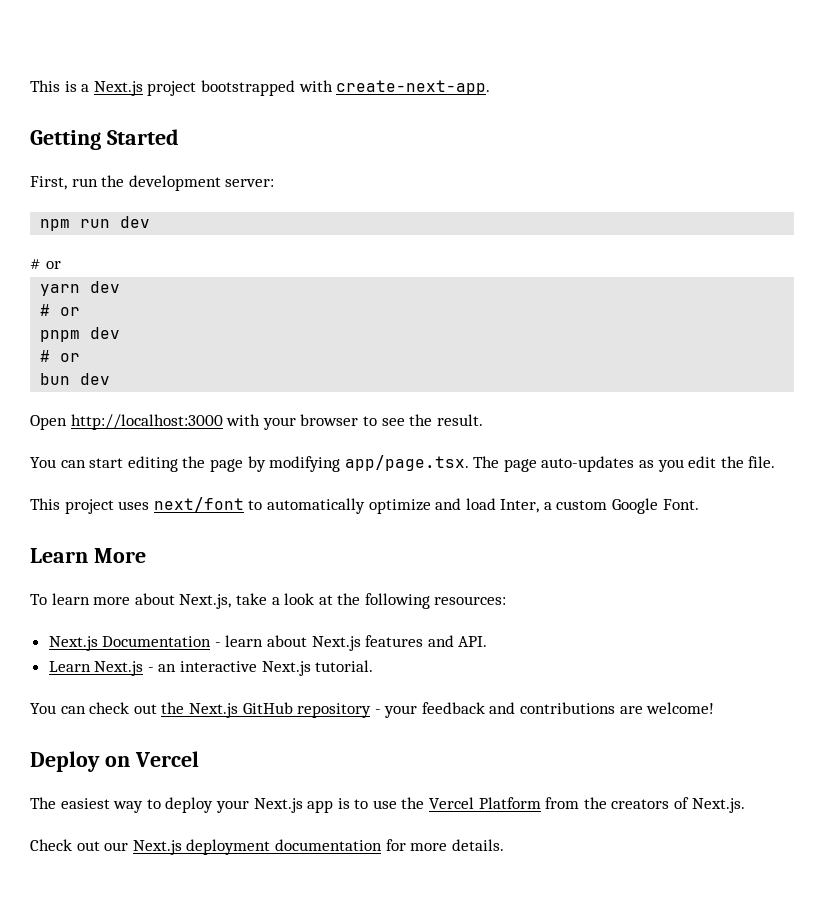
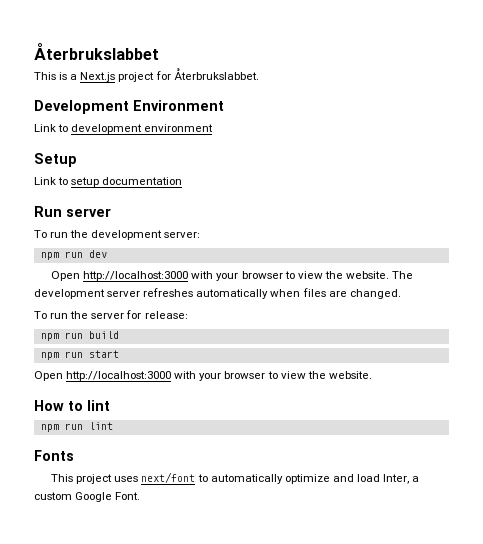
(30, 86) none -> [34,43,159,60] Återbrukslabbet //
[200,80,491,96] [30,129,179,150] [30,176,67,190] bootstrapped with create-next-app. // Getting Started // First, -> [155,68,259,80] [34,100,224,114] [34,124,214,134] [34,153,77,167] [34,177,183,187] [34,206,111,217] [34,230,47,238] for Återbrukslabbet. // Development Environment // Link to development environment // Setup // Link to setup documentation // Run server // To
[30,259,61,269] [40,281,121,296] [40,304,81,316] [40,327,121,342] [40,350,81,362] [40,373,111,385] [30,414,483,430] [30,455,776,472] # or // yarn dev // # or // pnpm dev // # or // bun dev // Open http://localhost:3000 with your browser to see the result. // You can start editing the page by modifying app/page.tsx. The page auto-updates as you edit the file. -> [51,271,414,281] [34,288,401,299] [34,310,188,319] [40,331,119,341] [40,350,119,360] [34,371,372,381] [34,400,110,411] [40,422,113,432] [34,450,74,461] Open http://localhost:3000 with your browser to view the website. The development server refreshes automatically when files are changed. // To run the server for release: // npm run build // npm run start // Open http://localhost:3000 with your browser to view the website. // How to lint // npm run lint // Fonts
[30,548,146,563] [30,593,507,609] [48,635,488,651] [48,660,374,676] [30,702,715,718] [30,751,199,772] [30,797,745,813] [30,839,504,855] // Learn More // To learn more about Next.js, take a look at the following resources: // Next.js Documentation - learn about Next.js features and API. // Learn Next.js - an interactive Next.js tutorial. // You can check out the Next.js GitHub repository - your feedback and contributions are welcome! // Deploy on Vercel // The easiest way to deploy your Next.js app is to use the Vercel Platform from the creators of Next.js. // Check out our Next.js deployment documentation for more details. -> (141, 496) none

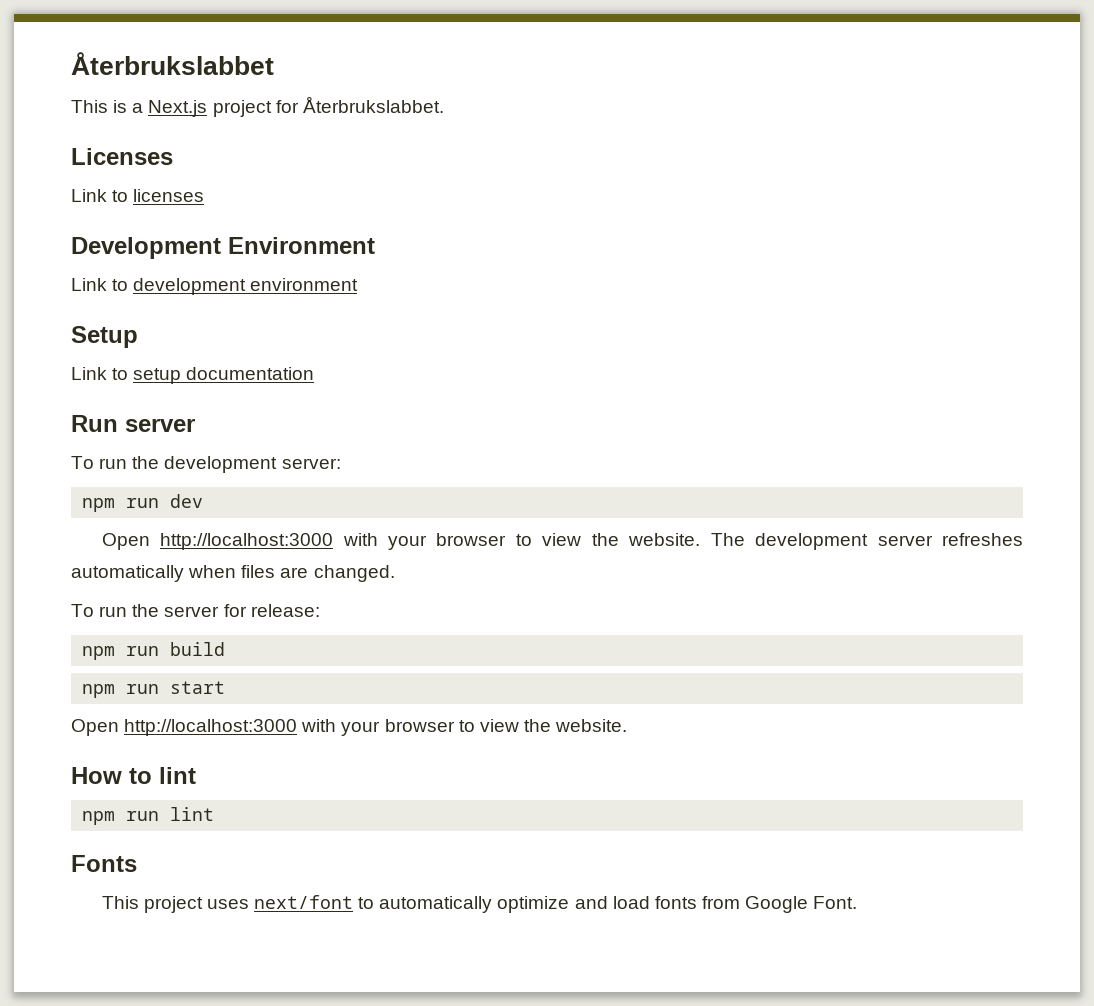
(259, 74) none -> [71,148,173,165] [71,189,205,202] // Licenses // Link to licenses
[383,474,420,484] [34,492,72,500] Inter, a custom -> [654,896,740,909] fonts from

